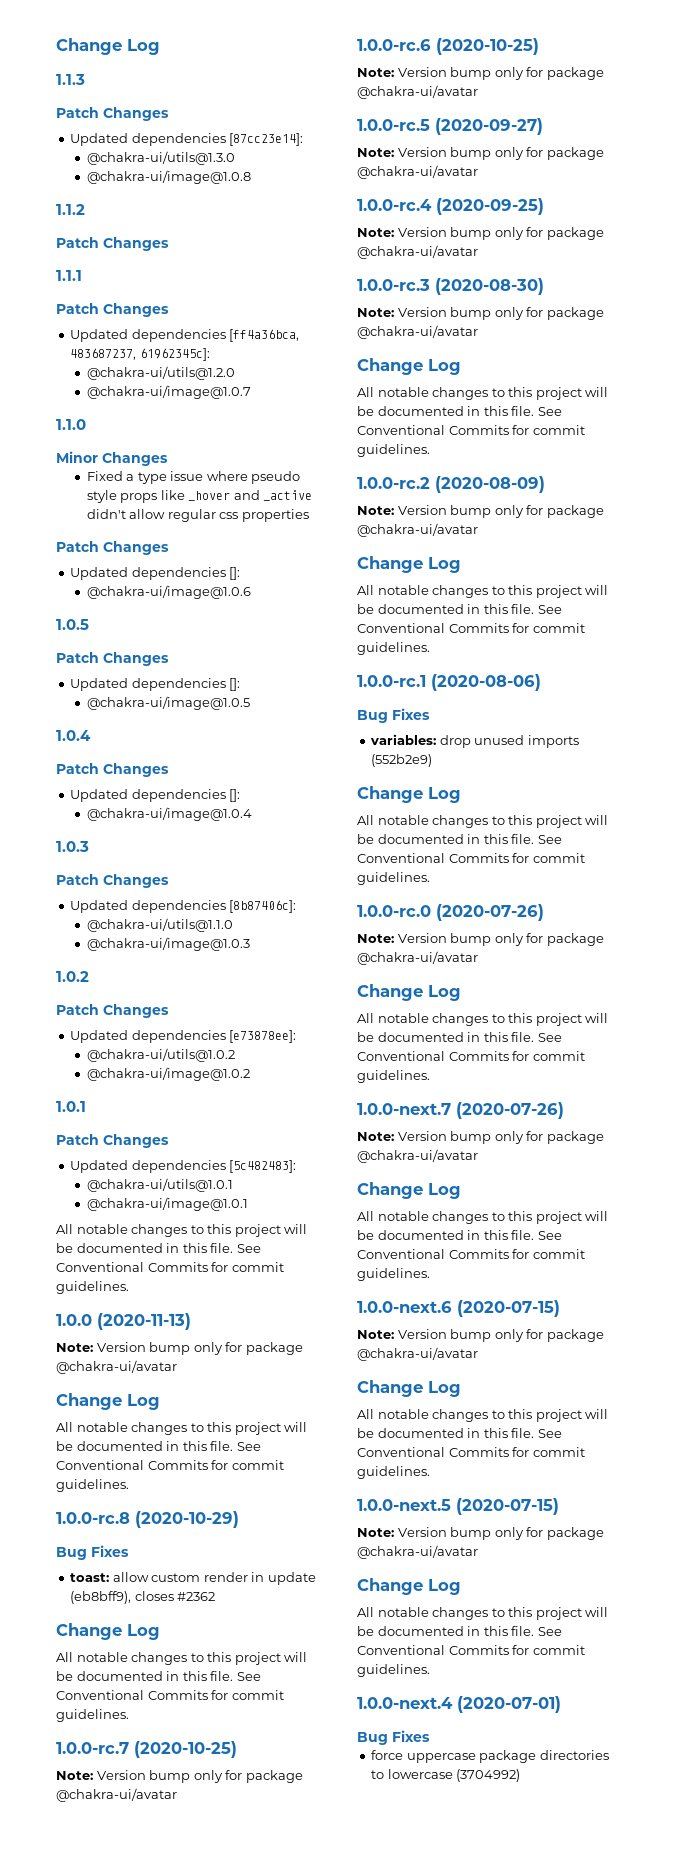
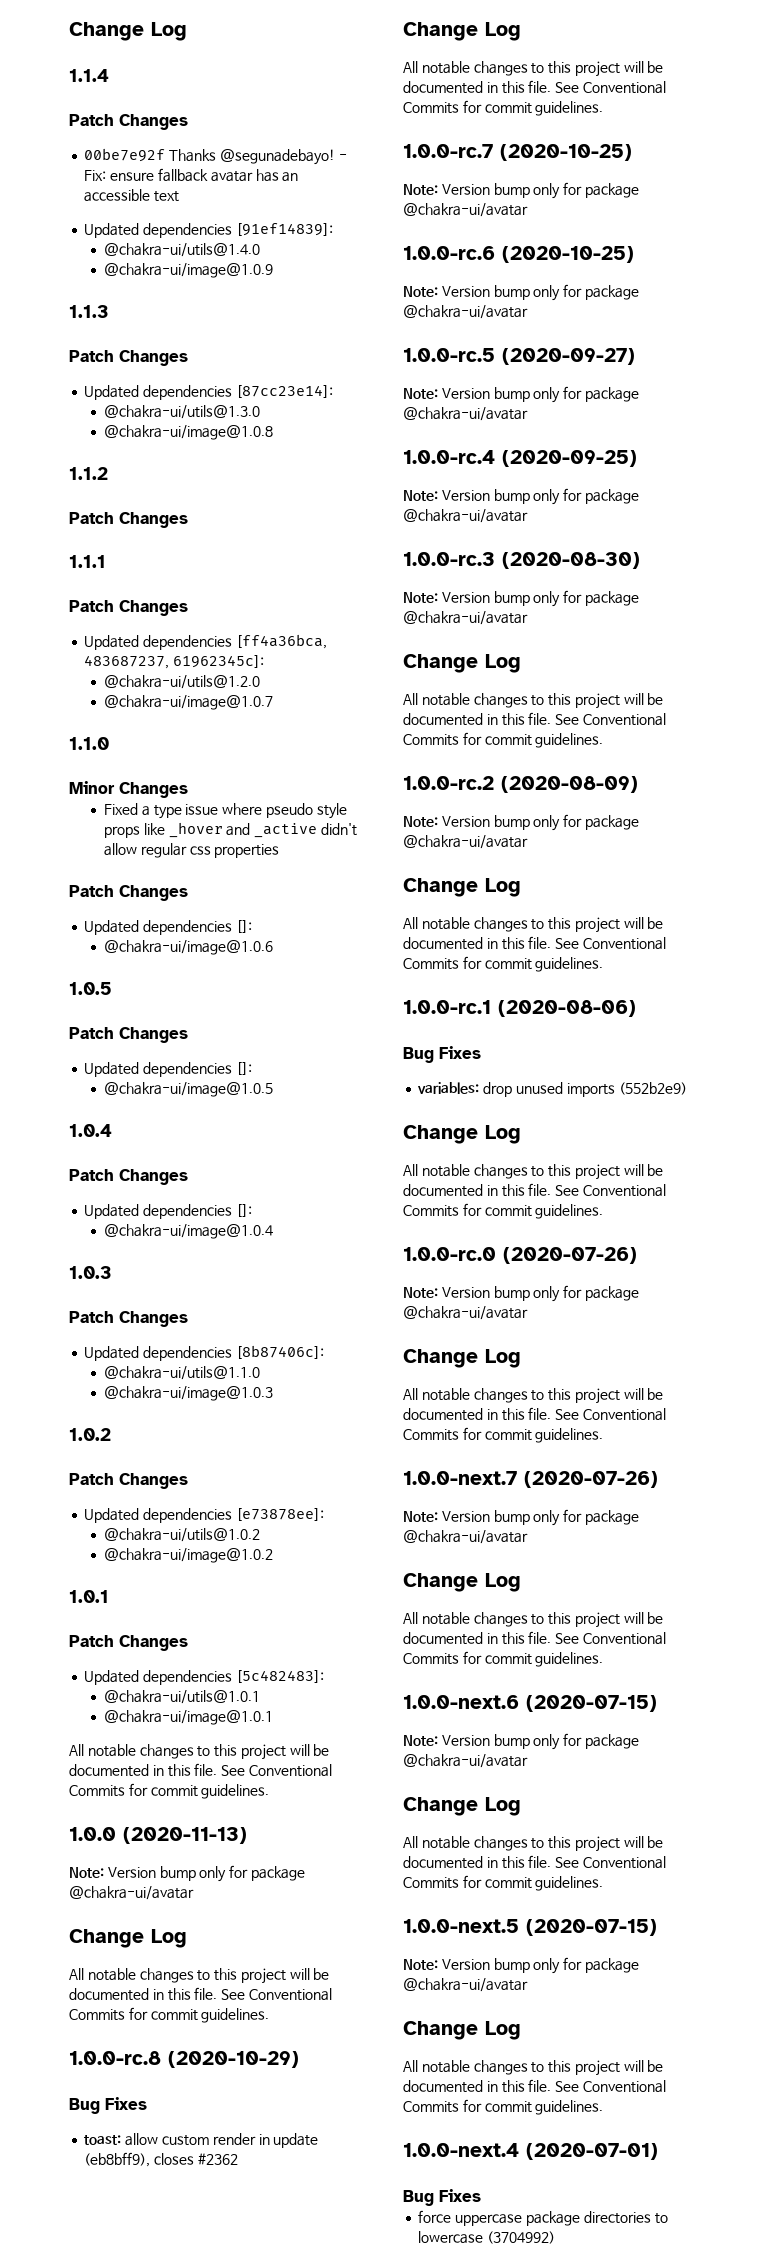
[56,38,160,55] Change Log -> [69,22,187,41] [69,69,109,82] [69,114,188,130] [84,148,347,165] [84,168,299,182] [84,189,180,202] [84,223,333,238] [104,243,261,257] [104,263,274,278] Change Log // 1.1.4 // Patch Changes // 00be7e92f Thanks @segunadebayo! - Fix: ensure fallback avatar has an accessible text // Updated dependencies [91ef14839]: // @chakra-ui/utils@1.4.0 // @chakra-ui/image@1.0.9

